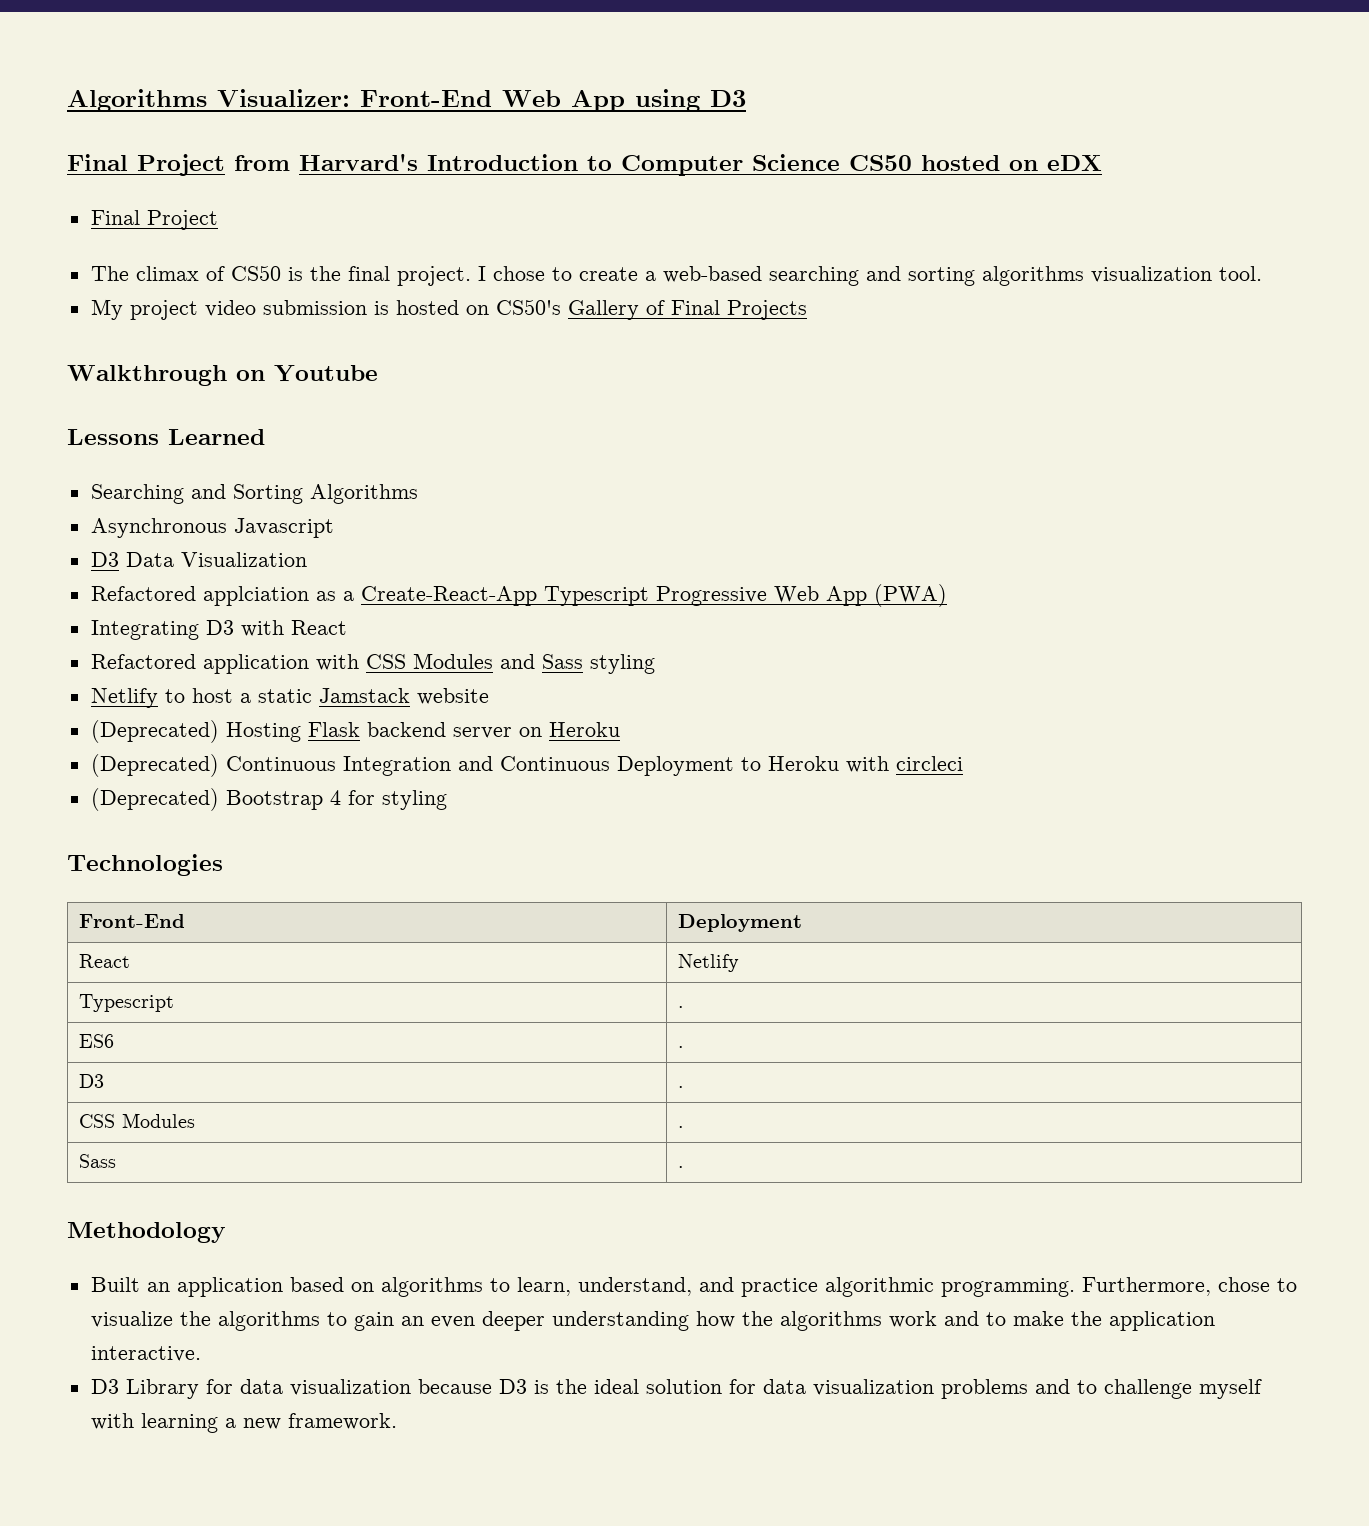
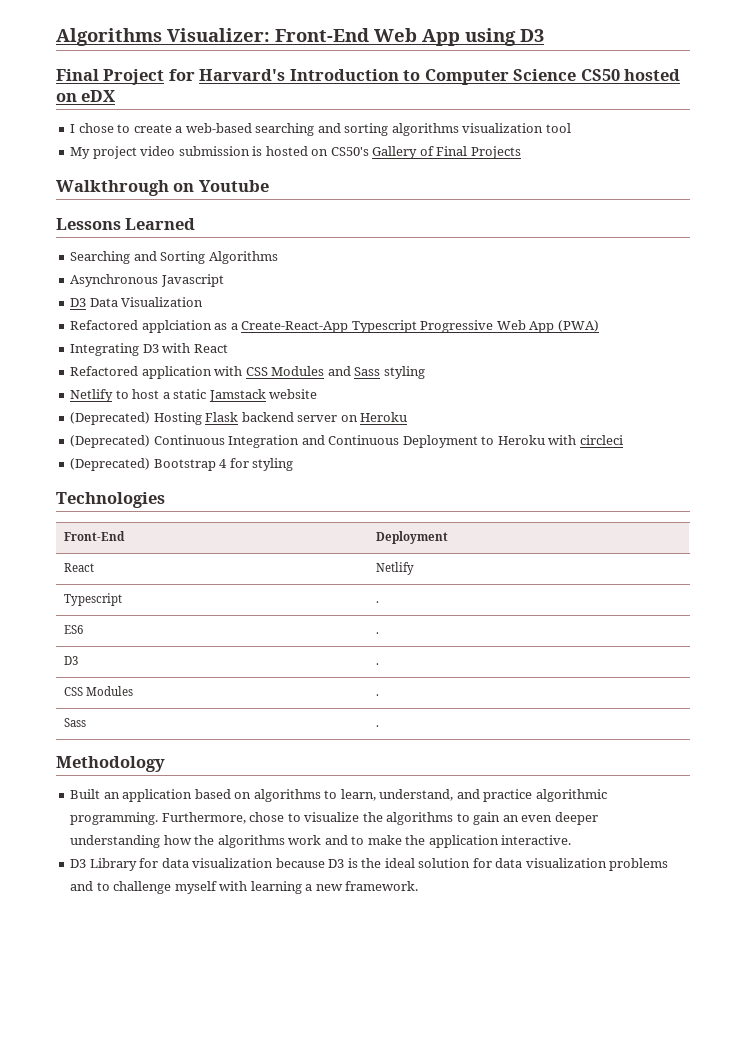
[234,155,290,171] from -> [168,69,195,81] for
[90,210,218,230] [90,265,471,286] Final Project // The climax of CS50 is the final project. -> (116, 96) none
[1218,266,1262,281] tool. -> [545,123,571,133] tool

